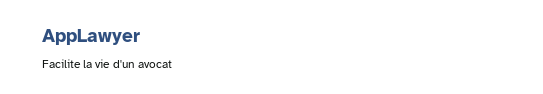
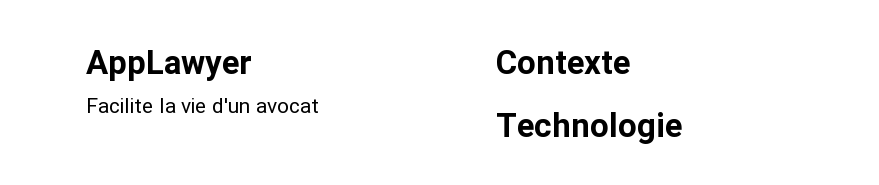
(172, 64) none -> [496,50,630,74] [496,112,682,144] // Contexte // Technologie

